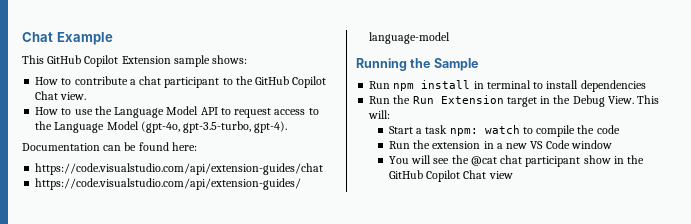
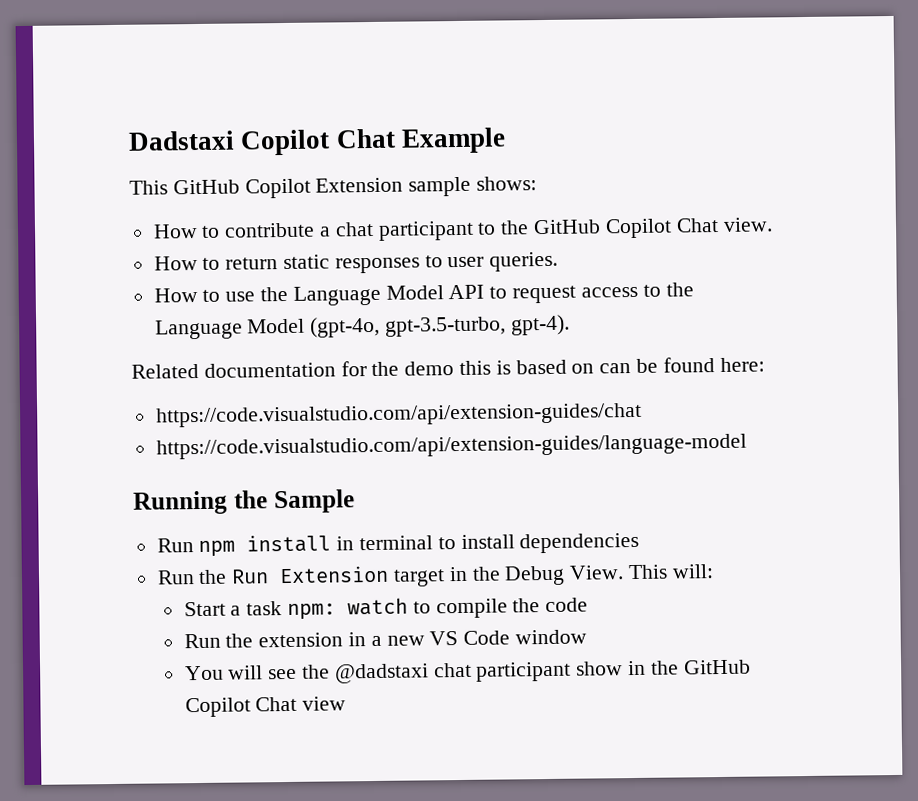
(22, 37) none -> [128,129,331,156] Dadstaxi Copilot
(87, 96) none -> [153,251,559,274] // How to return static responses to user queries.
[22,143,100,151] Documentation -> [131,359,595,379] Related documentation for the demo this is based on
[470,156,497,166] @cat -> [334,663,429,684] @dadstaxi

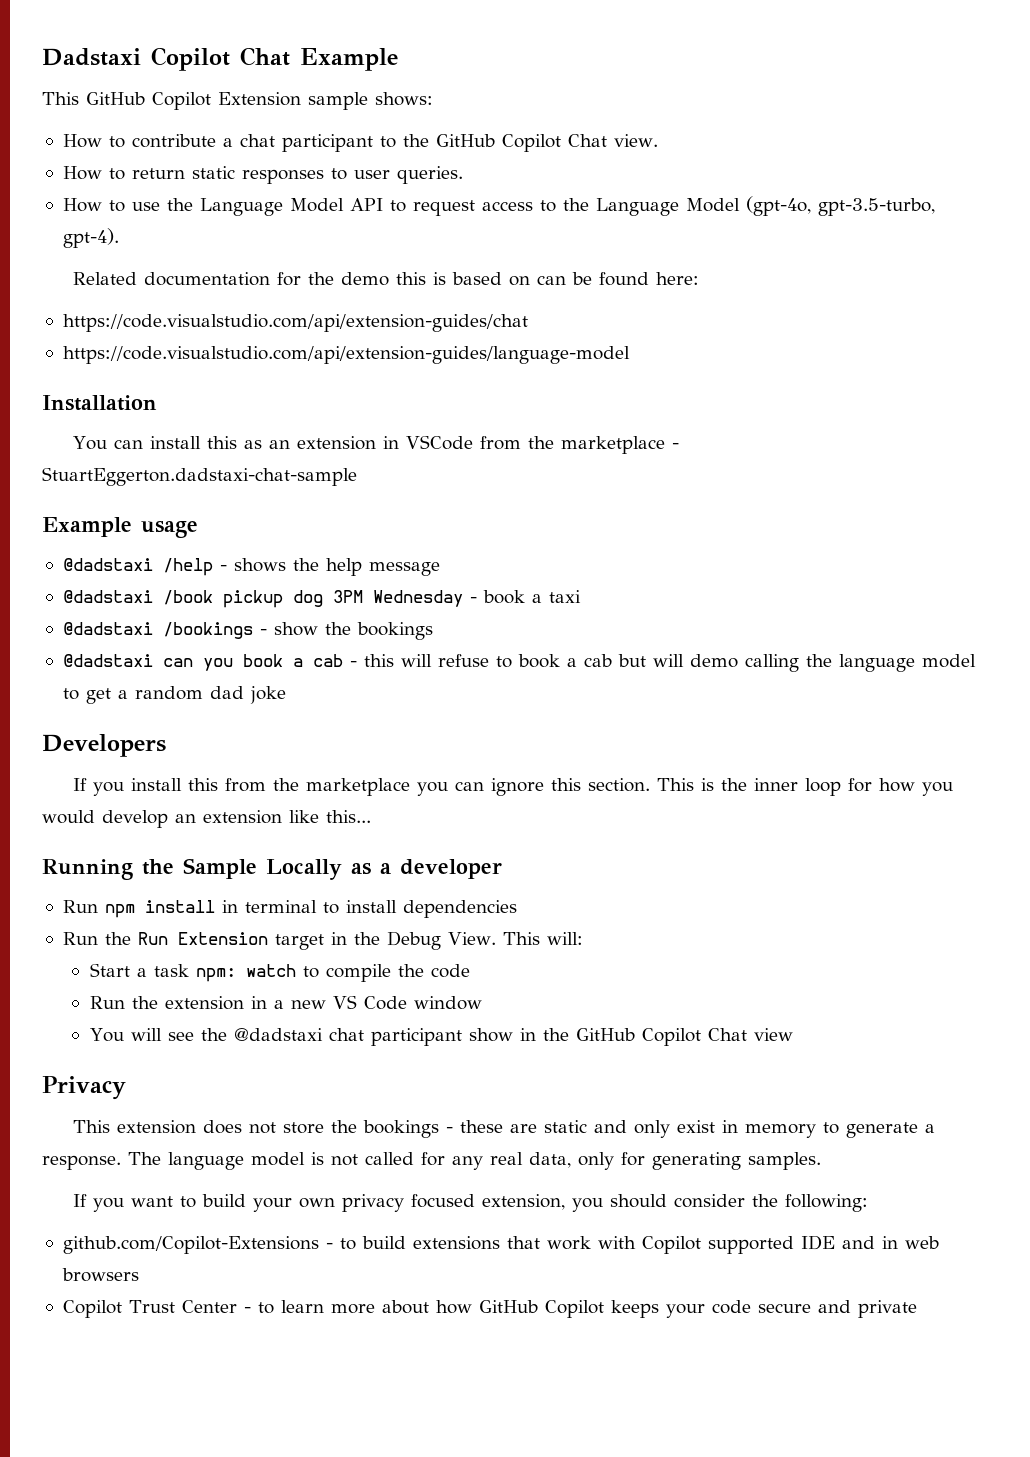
(747, 446) none -> [42,395,157,411] [72,435,679,454] [42,467,357,486] [42,517,198,538] [62,558,440,576] [62,590,581,608] [62,622,433,640] [62,654,976,672] [62,686,286,704] [42,734,166,757] [72,778,953,796] [42,810,371,828] // Installation // You can install this as an extension in VSCode from the marketplace - StuartEggerton.dadstaxi-chat-sample // Example usage // @dadstaxi /help - shows the help message // @dadstaxi /book pickup dog 3PM Wednesday - book a taxi // @dadstaxi /bookings - show the bookings // @dadstaxi can you book a cab - this will refuse to book a cab but will demo calling the language model to get a random dad joke // Developers // If you install this from the marketplace you can ignore this section. This is the inner loop for how you would develop an extension like this...
(355, 501) none -> [266,859,502,880] Locally as a developer
(347, 703) none -> [42,1076,126,1100] [72,1120,935,1138] [42,1152,821,1170] [72,1194,868,1212] [62,1235,939,1254] [61,1268,139,1282] [62,1300,917,1318] // Privacy // This extension does not store the bookings - these are static and only exist in memory to generate a response. The language model is not called for any real data, only for generating samples. // If you want to build your own privacy focused extension, you should consider the following: // github.com/Copilot-Extensions - to build extensions that work with Copilot supported IDE and in web browsers // Copilot Trust Center - to learn more about how GitHub Copilot keeps your code secure and private

